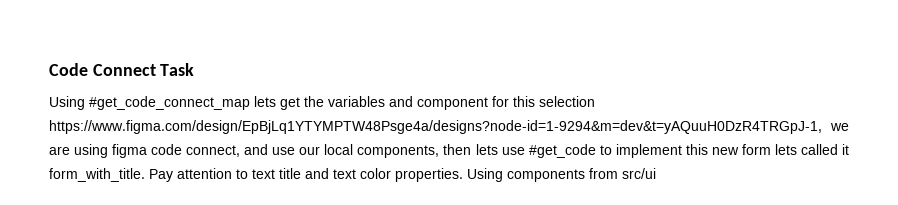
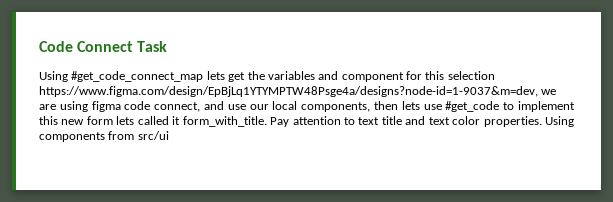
[49,120,822,134] https://www.figma.com/design/EpBjLq1YTYMPTW48Psge4a/designs?node-id=1-9294&m=dev&t=yAQuuH0DzR4TRGpJ-1, -> [39,86,538,97] https://www.figma.com/design/EpBjLq1YTYMPTW48Psge4a/designs?node-id=1-9037&m=dev,

